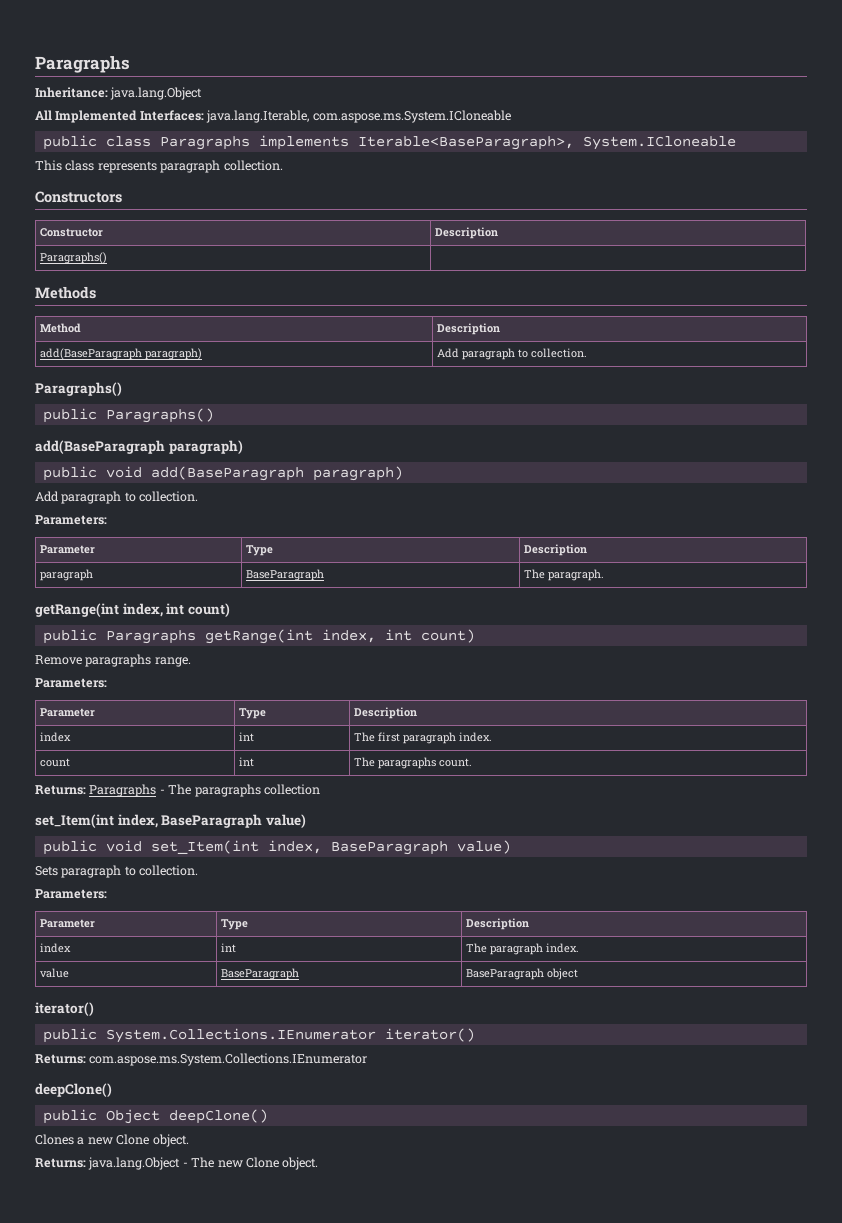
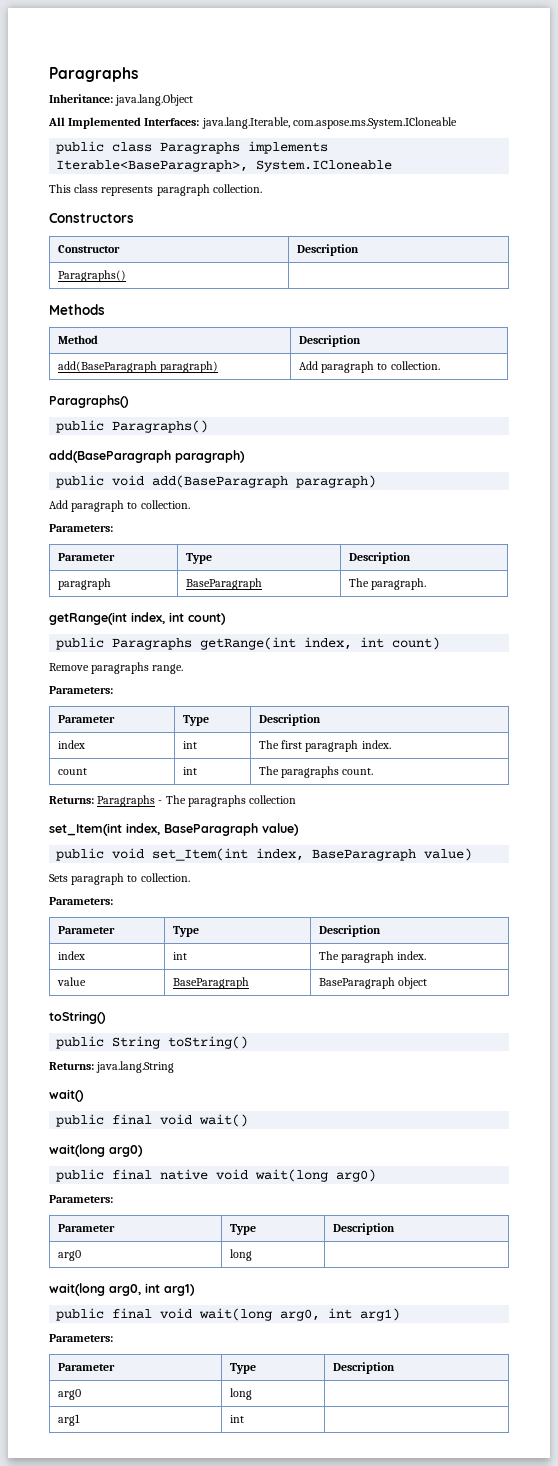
[35,1002,94,1016] [42,1028,475,1043] [35,1053,368,1066] [35,1083,112,1097] [42,1109,268,1124] [35,1134,189,1147] [35,1157,319,1170] iterator() // public System.Collections.IEnumerator iterator() // Returns: com.aspose.ms.System.Collections.IEnumerator // deepClone() // public Object deepClone() // Clones a new Clone object. // Returns: java.lang.Object - The new Clone object. -> [49,1011,106,1024] [56,1036,249,1049] [49,1061,175,1073] [49,1089,84,1102] [56,1114,249,1127] [49,1144,143,1157] [56,1169,377,1182] [49,1195,113,1203] [57,1224,115,1232] [229,1224,256,1235] [332,1223,395,1235] [57,1250,81,1261] [229,1249,252,1261] [49,1283,195,1296] [56,1308,401,1321] [49,1334,113,1342] [57,1363,115,1371] [229,1363,256,1374] [332,1362,395,1374] [57,1389,81,1400] [229,1388,252,1400] [57,1414,80,1426] [229,1415,244,1423] toString() // public String toString() // Returns: java.lang.String // wait() // public final void wait() // wait(long arg0) // public final native void wait(long arg0) // Parameters: // Parameter | Type | Description // arg0 | long | // wait(long arg0, int arg1) // public final void wait(long arg0, int arg1) // Parameters: // Parameter | Type | Description // arg0 | long | // arg1 | int |

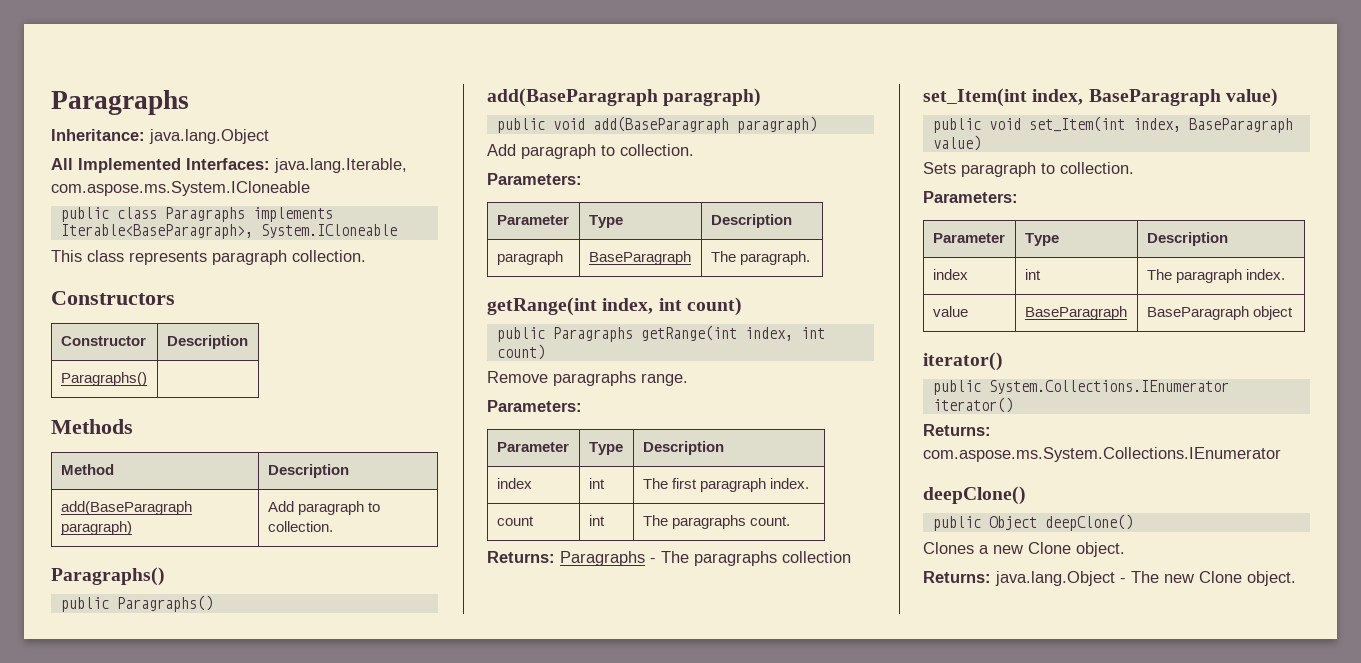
[49,1011,106,1024] [56,1036,249,1049] [49,1061,175,1073] [49,1089,84,1102] [56,1114,249,1127] [49,1144,143,1157] [56,1169,377,1182] [49,1195,113,1203] [57,1224,115,1232] [229,1224,256,1235] [332,1223,395,1235] [57,1250,81,1261] [229,1249,252,1261] [49,1283,195,1296] [56,1308,401,1321] [49,1334,113,1342] [57,1363,115,1371] [229,1363,256,1374] [332,1362,395,1374] [57,1389,81,1400] [229,1388,252,1400] [57,1414,80,1426] [229,1415,244,1423] toString() // public String toString() // Returns: java.lang.String // wait() // public final void wait() // wait(long arg0) // public final native void wait(long arg0) // Parameters: // Parameter | Type | Description // arg0 | long | // wait(long arg0, int arg1) // public final void wait(long arg0, int arg1) // Parameters: // Parameter | Type | Description // arg0 | long | // arg1 | int | -> [923,352,1003,371] [932,380,1229,395] [932,397,1013,413] [923,424,991,436] [923,447,1281,462] [923,486,1026,505] [932,514,1133,531] [923,542,1125,557] [923,571,1296,586] iterator() // public System.Collections.IEnumerator iterator() // Returns: com.aspose.ms.System.Collections.IEnumerator // deepClone() // public Object deepClone() // Clones a new Clone object. // Returns: java.lang.Object - The new Clone object.

